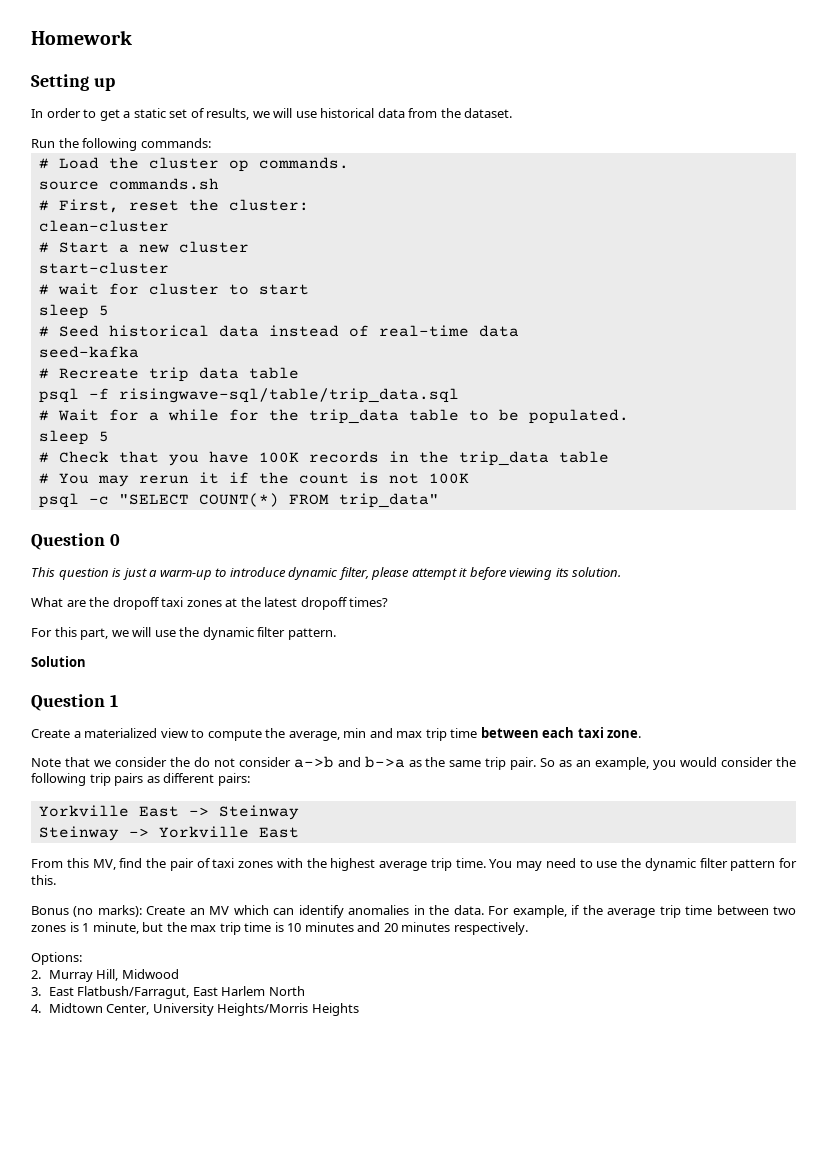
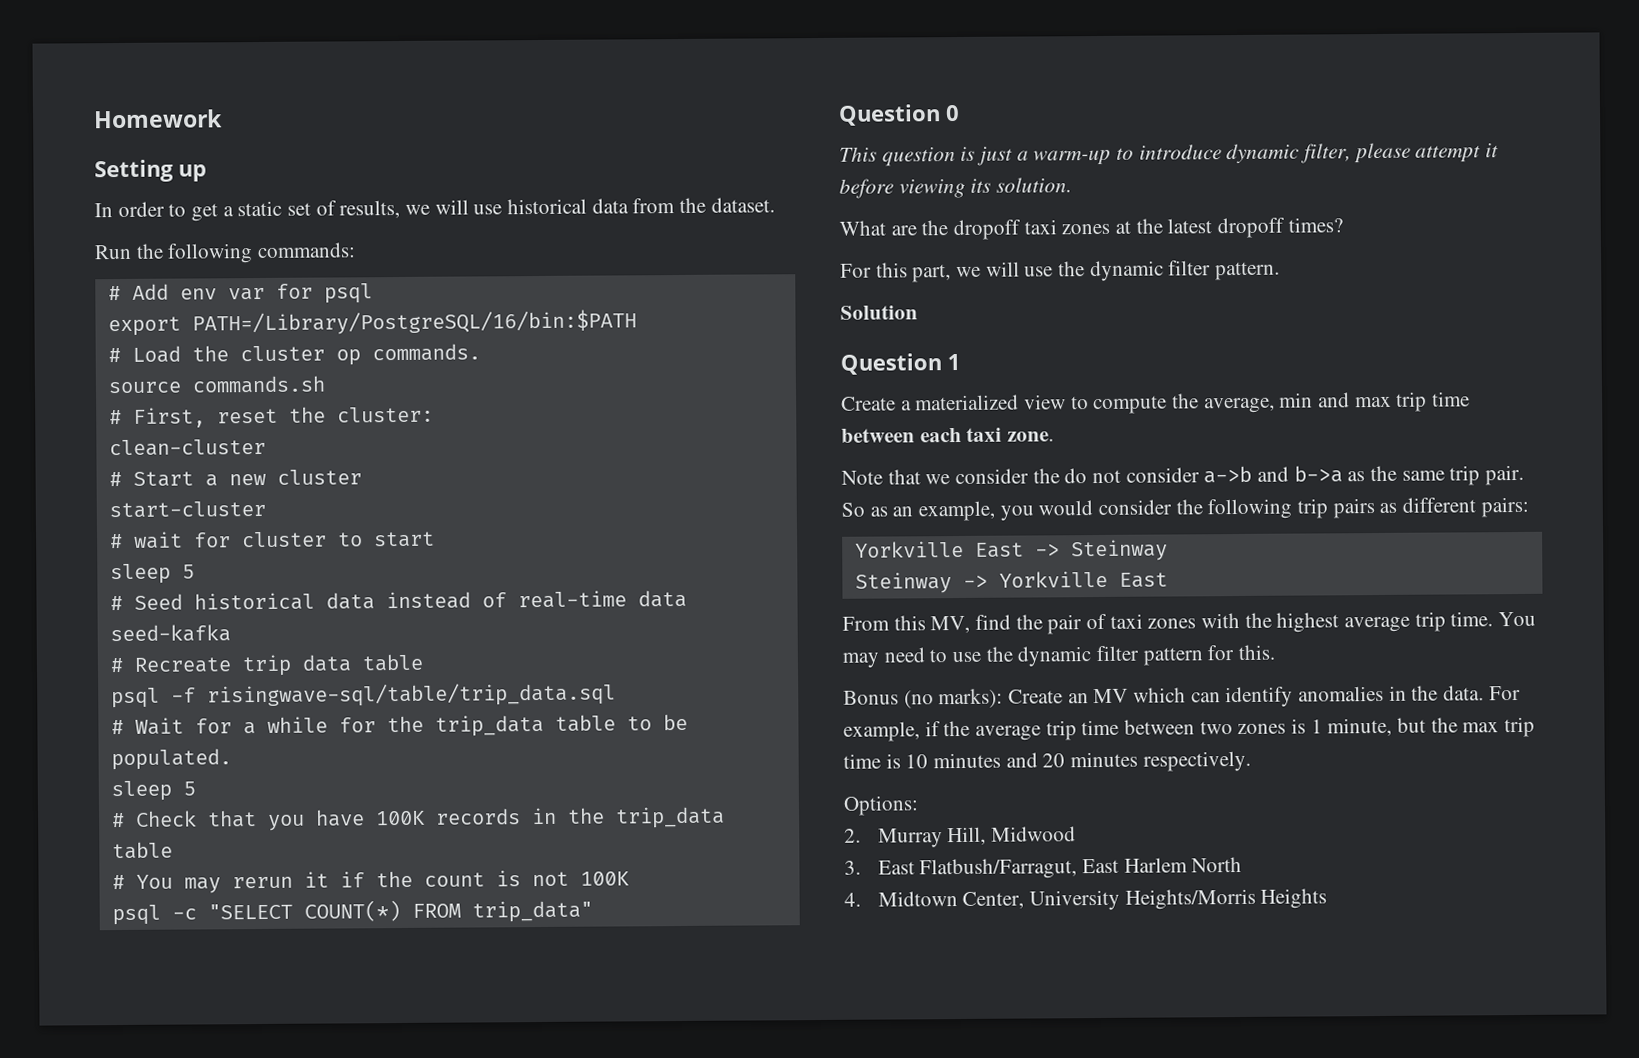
(211, 143) none -> [107,283,373,304] [107,309,637,337] // # Add env var for psql // export PATH=/Library/PostgreSQL/16/bin:$PATH

